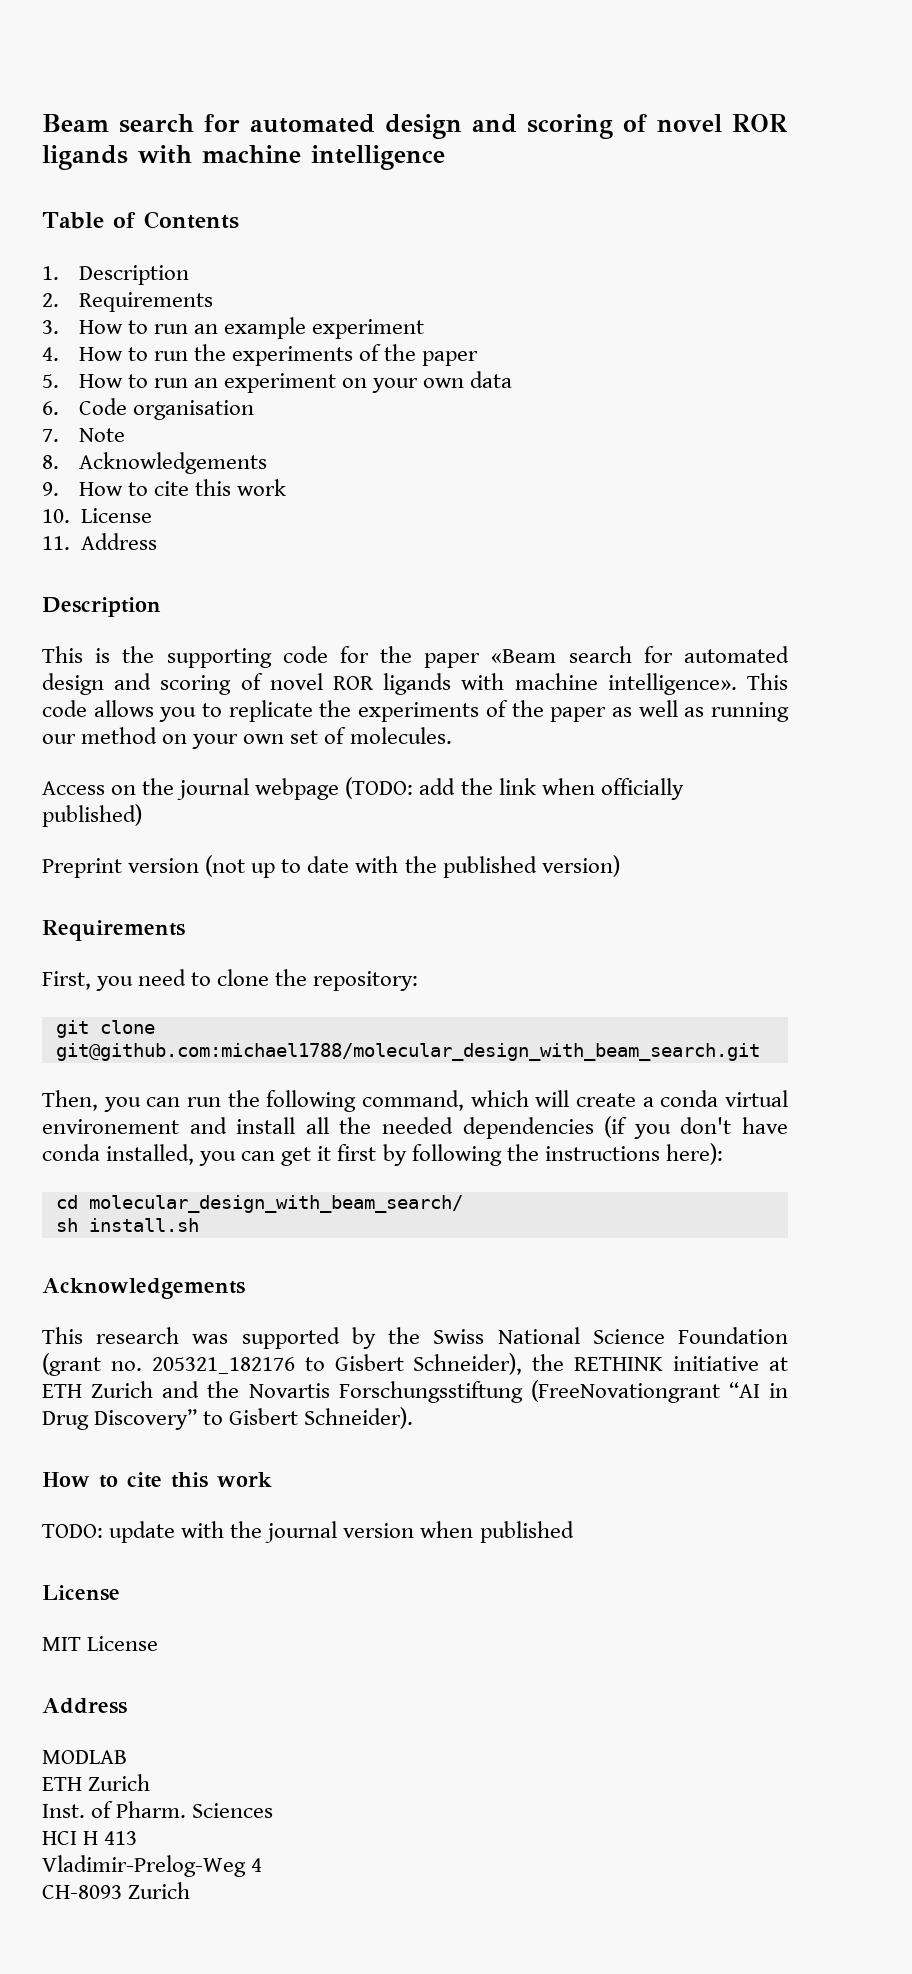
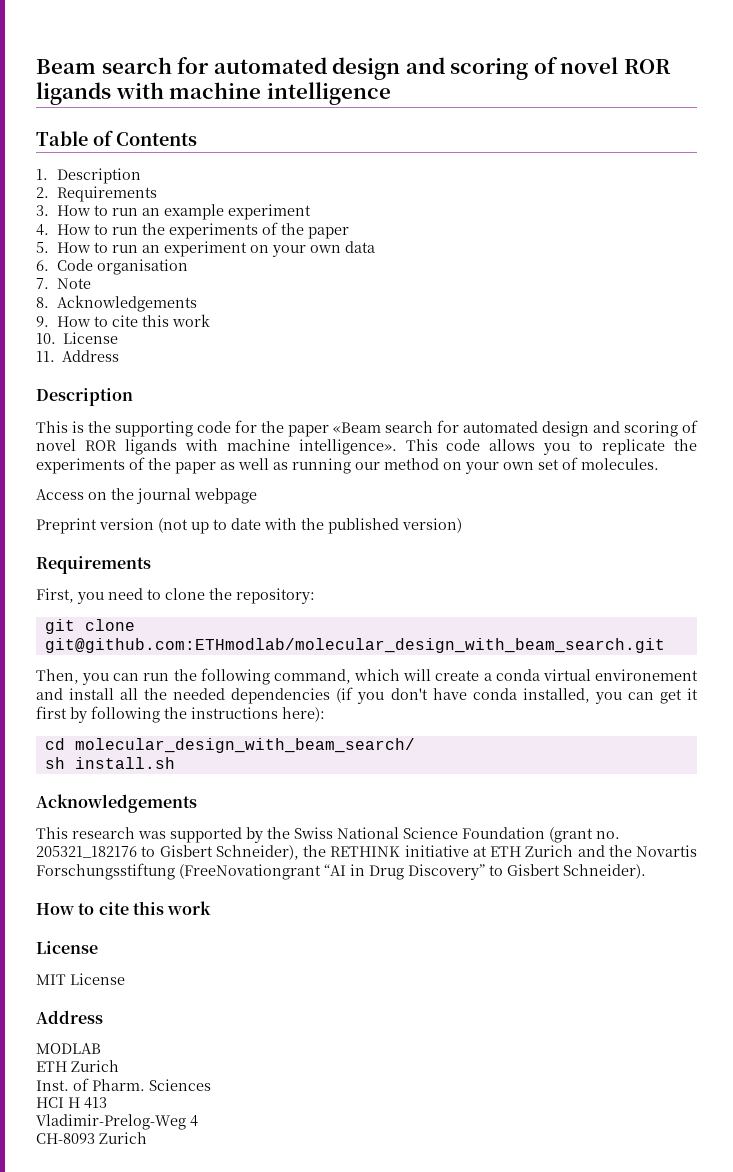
[345,777,684,800] [42,804,142,827] (TODO: add the link when officially published) -> (257, 496) none
[55,1043,760,1061] git@github.com:michael1788/molecular_design_with_beam_search.git -> [44,638,665,653] git@github.com:ETHmodlab/molecular_design_with_beam_search.git
[42,1521,574,1543] // TODO: update with the journal version when published -> (212, 908) none

